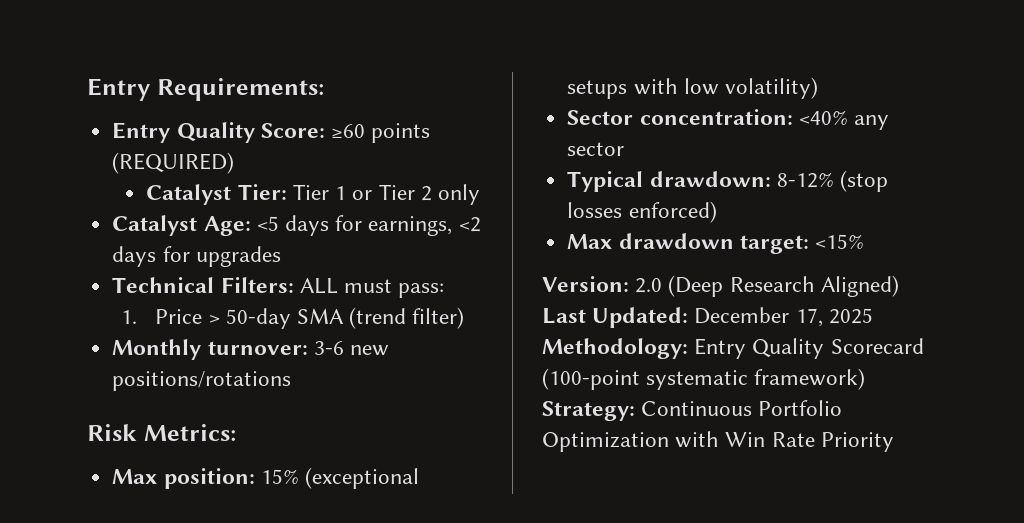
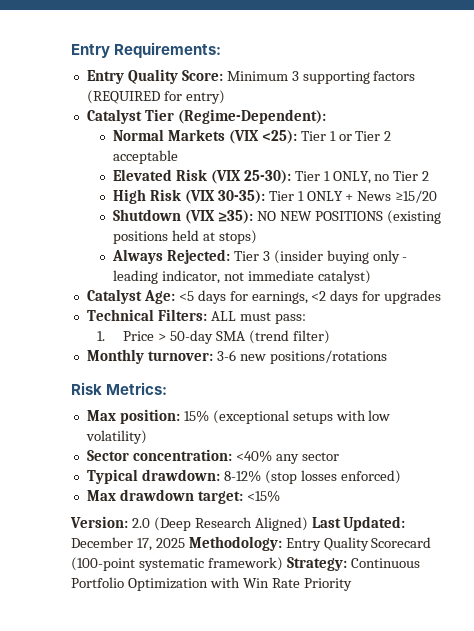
[330,123,431,143] [112,152,235,174] [146,184,287,205] ≥60 points (REQUIRED) // Catalyst Tier: -> [226,71,416,84] [86,90,225,104] [86,109,326,124] [113,129,297,144] Minimum 3 supporting factors (REQUIRED for entry) // Catalyst Tier (Regime-Dependent): // Normal Markets (VIX <25):
[437,184,480,205] only -> [113,150,179,164] [113,169,430,184] [113,189,438,204] [113,209,441,224] [113,230,257,244] [112,249,408,264] [113,270,371,284] acceptable // Elevated Risk (VIX 25-30): Tier 1 ONLY, no Tier 2 // High Risk (VIX 30-35): Tier 1 ONLY + News ≥15/20 // Shutdown (VIX ≥35): NO NEW POSITIONS (existing positions held at stops) // Always Rejected: Tier 3 (insider buying only - leading indicator, not immediate catalyst)

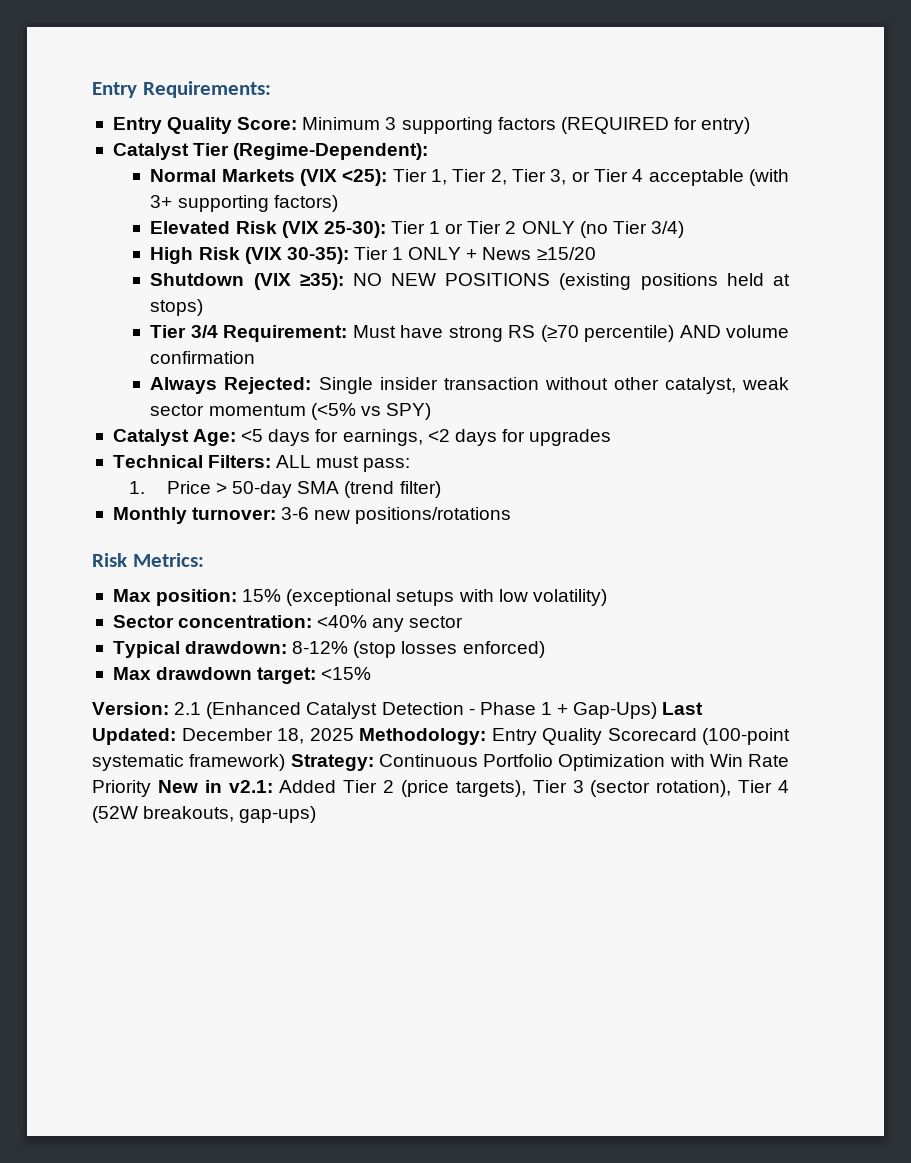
[329,131,392,141] 1 or Tier 2 -> [431,169,644,185] 1, Tier 2, Tier 3, or Tier 4
(179, 157) none -> [749,169,789,186] [150,195,338,212] (with 3+ supporting factors)
[332,171,430,184] ONLY, no Tier 2 -> [445,221,684,238] or Tier 2 ONLY (no Tier 3/4)
[112,249,408,264] [113,270,371,284] Always Rejected: Tier 3 (insider buying only - leading indicator, not immediate catalyst) -> [150,325,789,342] [150,351,256,364] [150,377,789,394] [150,403,431,420] Tier 3/4 Requirement: Must have strong RS (≥70 percentile) AND volume confirmation // Always Rejected: Single insider transaction without other catalyst, weak sector momentum (<5% vs SPY)
[131,517,308,531] 2.0 (Deep Research Aligned) -> [174,702,658,719] 2.1 (Enhanced Catalyst Detection - Phase 1 + Gap-Ups)
[136,538,152,551] 17, -> [277,728,304,744] 18,
(352, 584) none -> [157,780,789,797] [92,806,317,823] New in v2.1: Added Tier 2 (price targets), Tier 3 (sector rotation), Tier 4 (52W breakouts, gap-ups)

